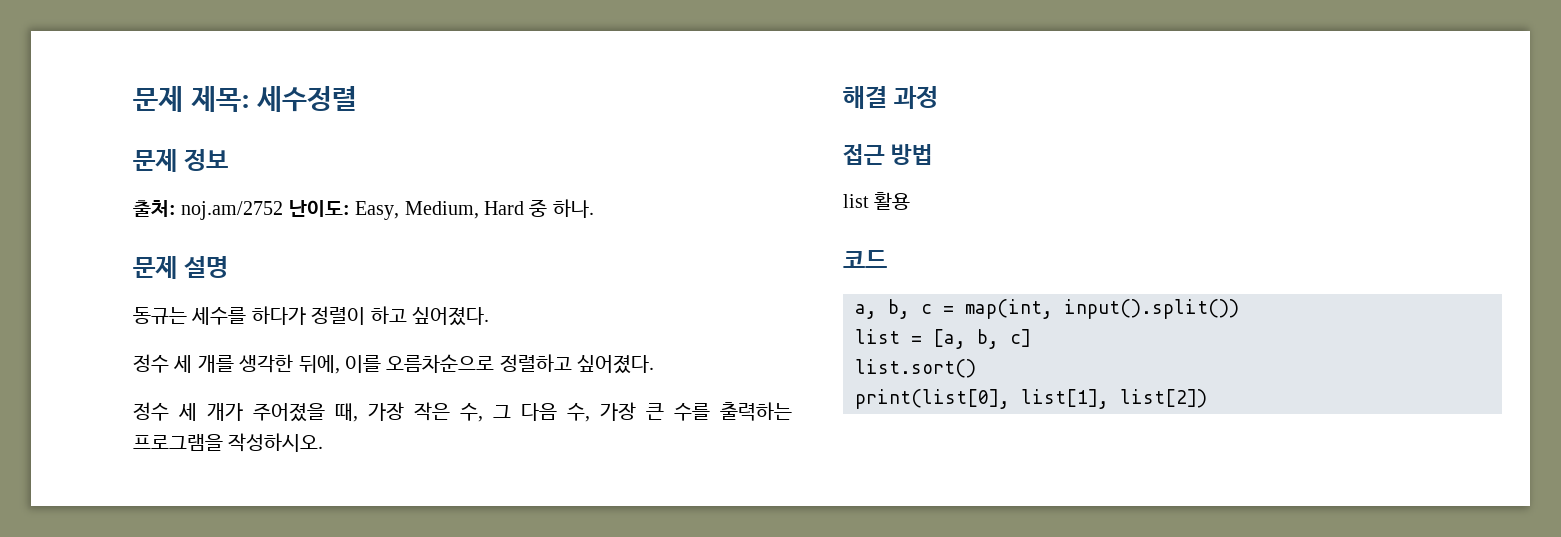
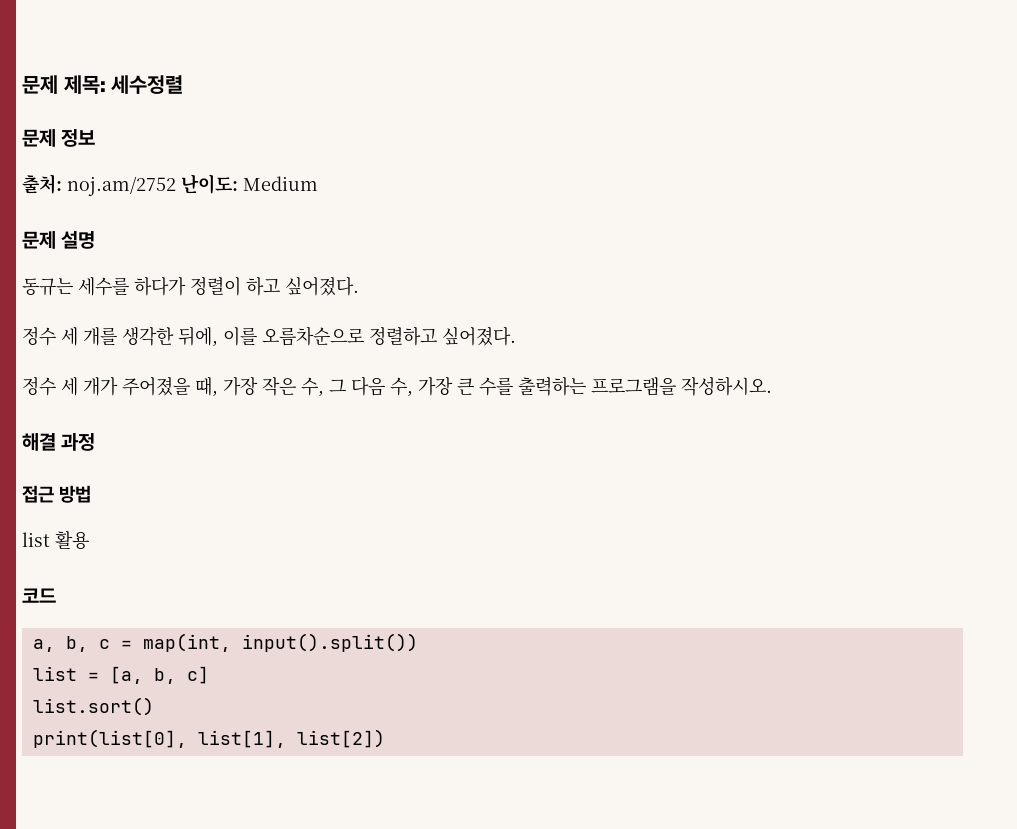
[355,199,594,220] Easy, Medium, Hard 중 하나. -> [243,176,318,191] Medium

